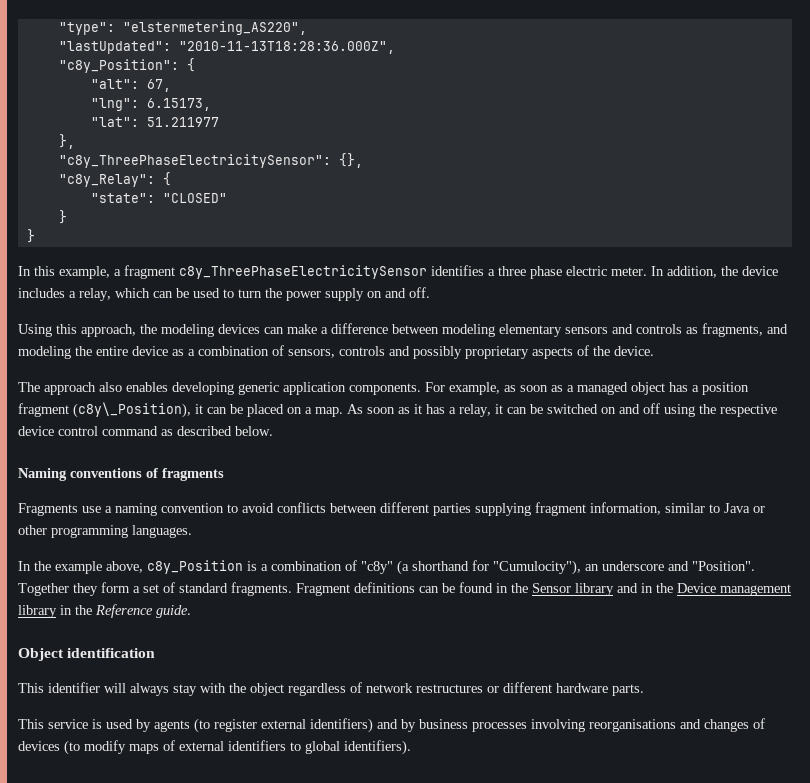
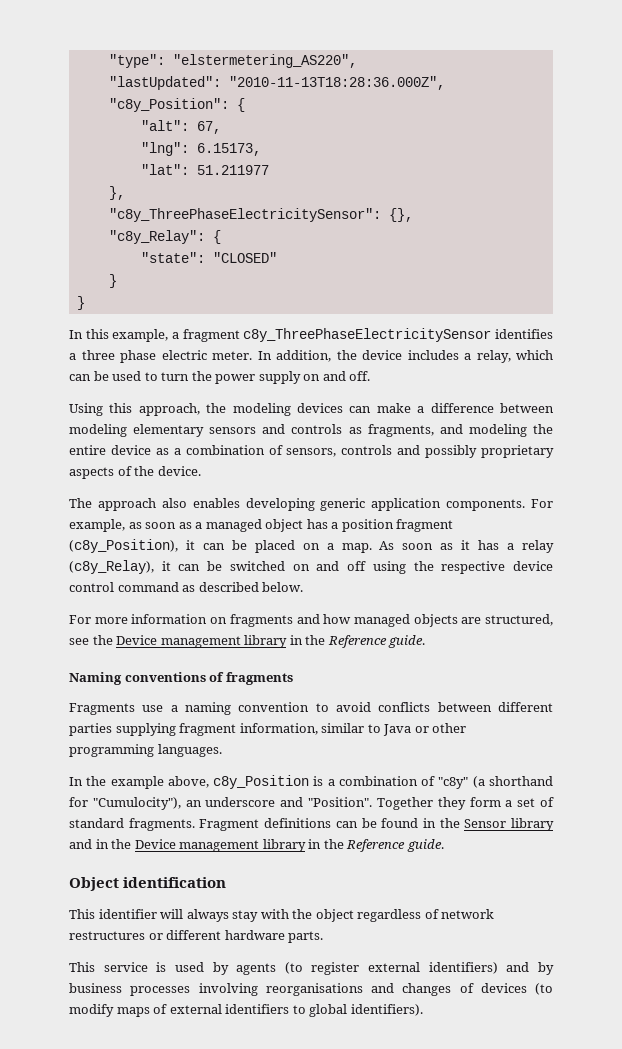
[73,402,191,418] (c8y\_Position), -> [69,539,178,553] (c8y_Position),
[459,404,491,417] relay, -> [522,540,555,553] [69,560,154,574] relay (c8y_Relay),
(273, 431) none -> [69,614,553,627] [69,635,426,648] // For more information on fragments and how managed objects are structured, see the Device management library in the Reference guide.

